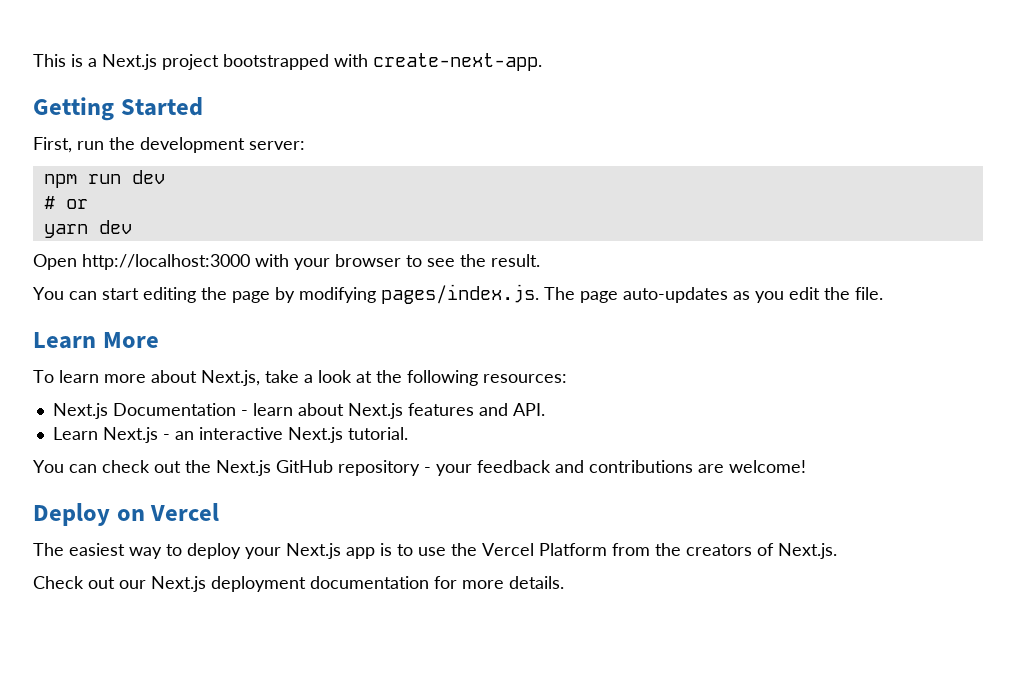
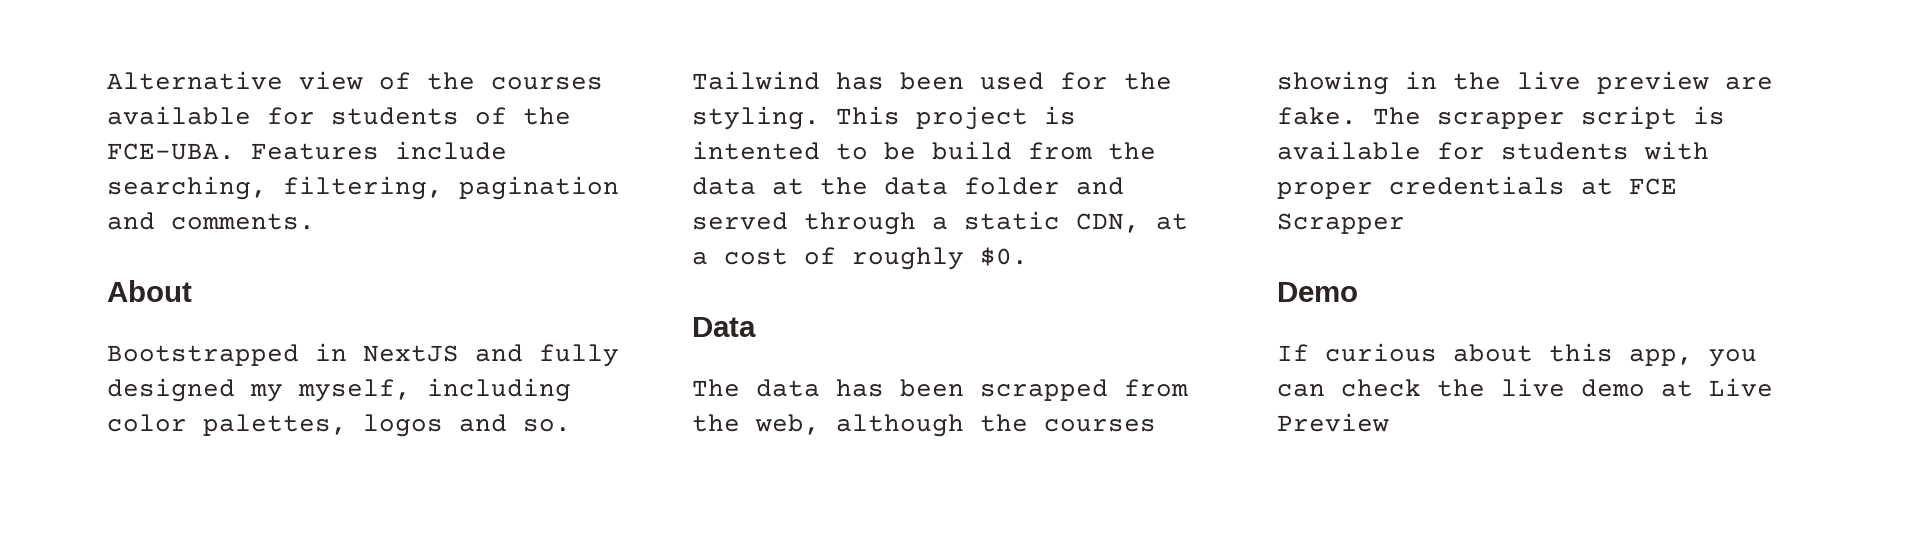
[33,53,542,71] [33,97,203,121] [33,137,305,153] [43,170,165,188] [43,196,88,209] [43,220,132,238] [33,254,540,270] [33,284,883,304] [33,332,159,349] [33,370,567,386] [52,403,545,419] [52,427,408,443] [33,460,806,476] [33,503,220,526] [33,543,837,559] [33,576,564,592] This is a Next.js project bootstrapped with create-next-app. // Getting Started // First, run the development server: // npm run dev // # or // yarn dev // Open http://localhost:3000 with your browser to see the result. // You can start editing the page by modifying pages/index.js. The page auto-updates as you edit the file. // Learn More // To learn more about Next.js, take a look at the following resources: // Next.js Documentation - learn about Next.js features and API. // Learn Next.js - an interactive Next.js tutorial. // You can check out the Next.js GitHub repository - your feedback and contributions are welcome! // Deploy on Vercel // The easiest way to deploy your Next.js app is to use the Vercel Platform from the creators of Next.js. // Check out our Next.js deployment documentation for more details. -> [107,71,603,90] [107,106,571,125] [107,141,507,160] [107,176,619,200] [107,212,315,230] [107,280,192,302] [107,343,619,367] [107,378,571,402] [107,414,571,437] [692,71,1172,90] [692,106,1076,130] [692,141,1156,160] [692,177,1124,195] [692,211,1188,235] [692,247,1028,270] [692,317,756,337] [692,379,1188,401] [692,414,1156,437] [1277,71,1773,95] [1277,106,1725,129] [1277,141,1709,160] [1277,176,1677,199] [1277,213,1405,234] [1277,282,1358,302] [1277,343,1757,367] [1277,378,1773,397] [1277,413,1389,432] Alternative view of the courses available for students of the FCE-UBA. Features include searching, filtering, pagination and comments. // About // Bootstrapped in NextJS and fully designed my myself, including color palettes, logos and so. Tailwind has been used for the styling. This project is intented to be build from the data at the data folder and served through a static CDN, at a cost of roughly $0. // Data // The data has been scrapped from the web, although the courses showing in the live preview are fake. The scrapper script is available for students with proper credentials at FCE Scrapper // Demo // If curious about this app, you can check the live demo at Live Preview

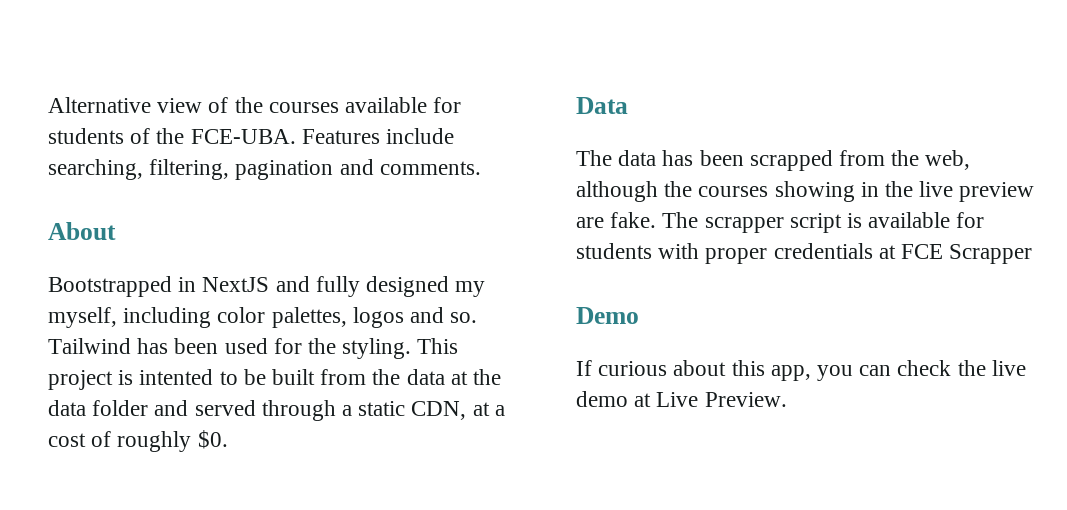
[932,141,1012,160] build -> [272,369,316,385] built
[1277,413,1389,432] Preview -> [704,392,787,407] Preview.

